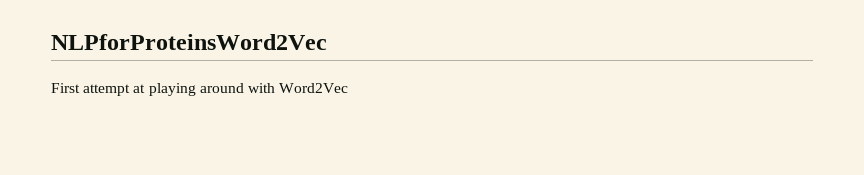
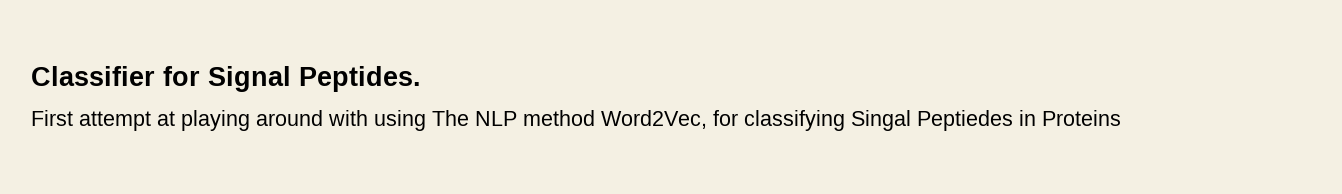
[51,34,327,50] NLPforProteinsWord2Vec -> [31,66,421,92] Classifier for Signal Peptides.
[279,83,349,93] Word2Vec -> [374,110,1121,131] using The NLP method Word2Vec, for classifying Singal Peptiedes in Proteins

